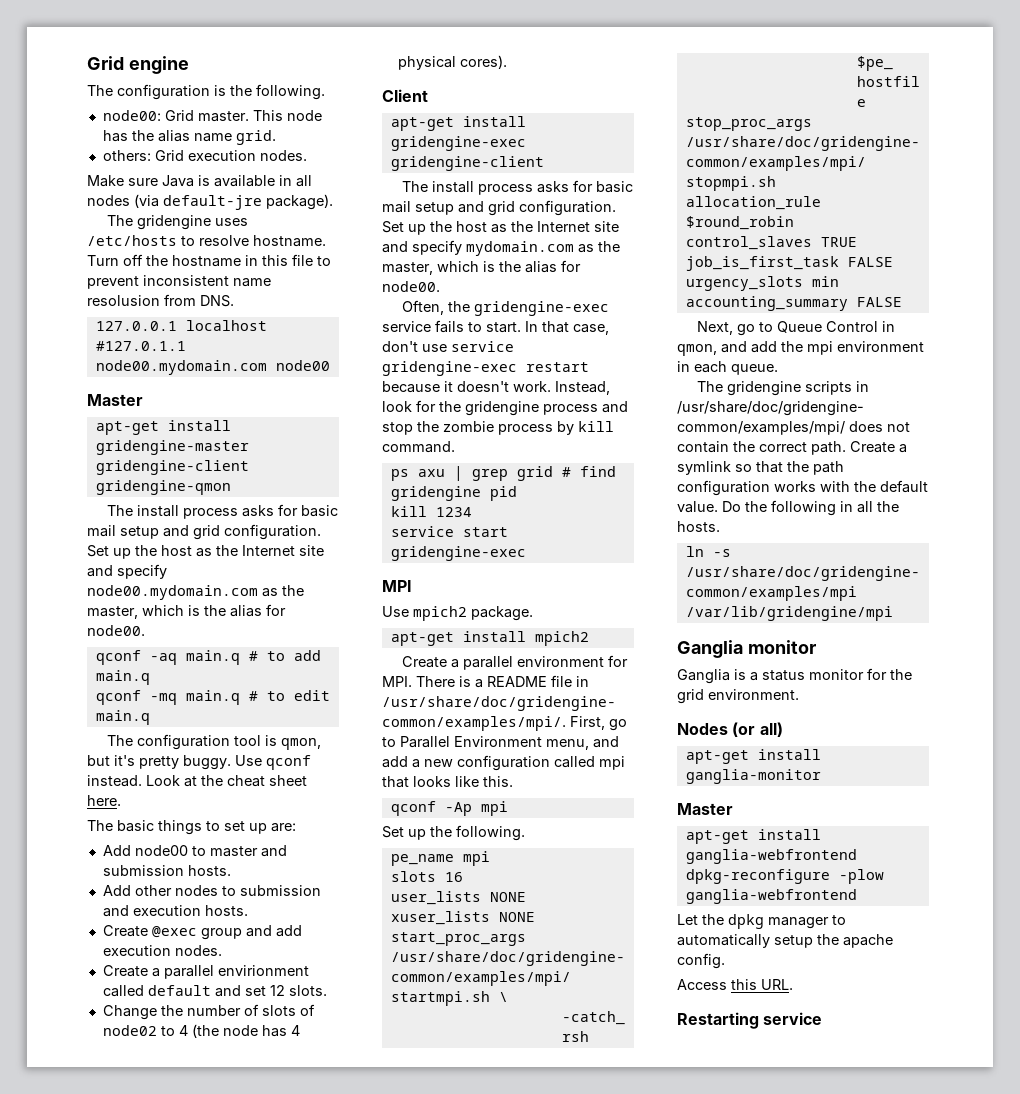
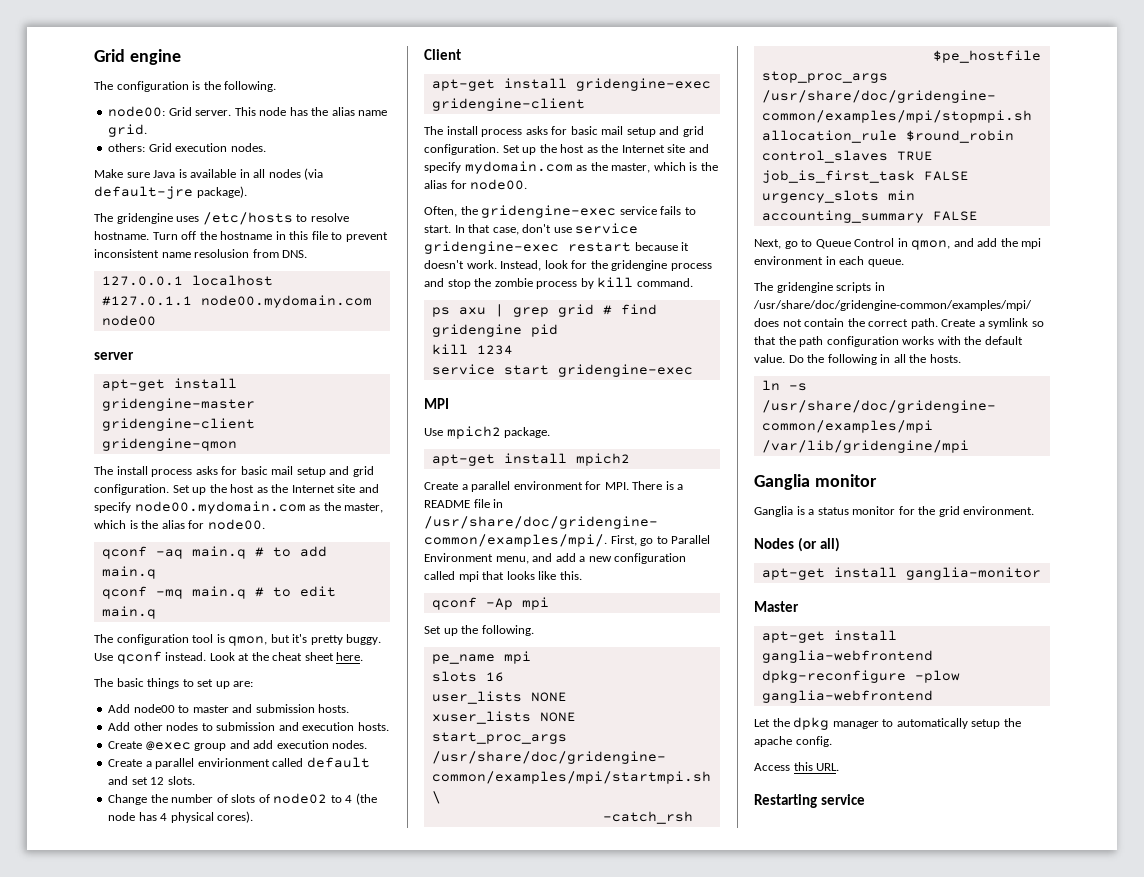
[197,111,249,122] master. -> [195,110,232,116] server.
[87,394,143,406] Master -> [94,352,134,360] server

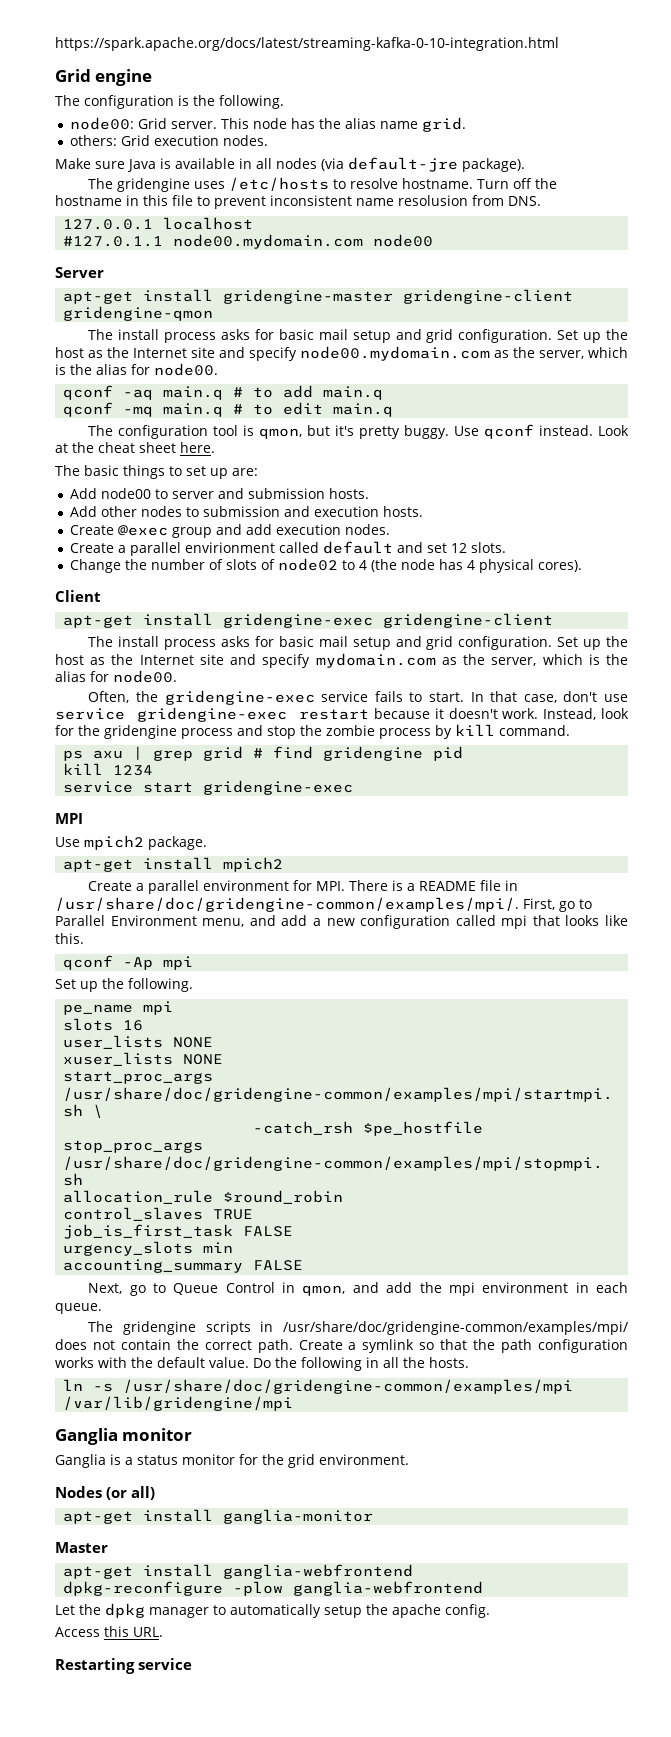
(94, 55) none -> [55,37,559,51] https://spark.apache.org/docs/latest/streaming-kafka-0-10-integration.html //
[94,352,134,360] server -> [55,267,104,278] Server
[344,503,384,513] master, -> [539,350,584,359] server,
[192,705,229,713] master -> [172,491,215,499] server
[611,163,651,173] master, -> [491,657,537,666] server,

